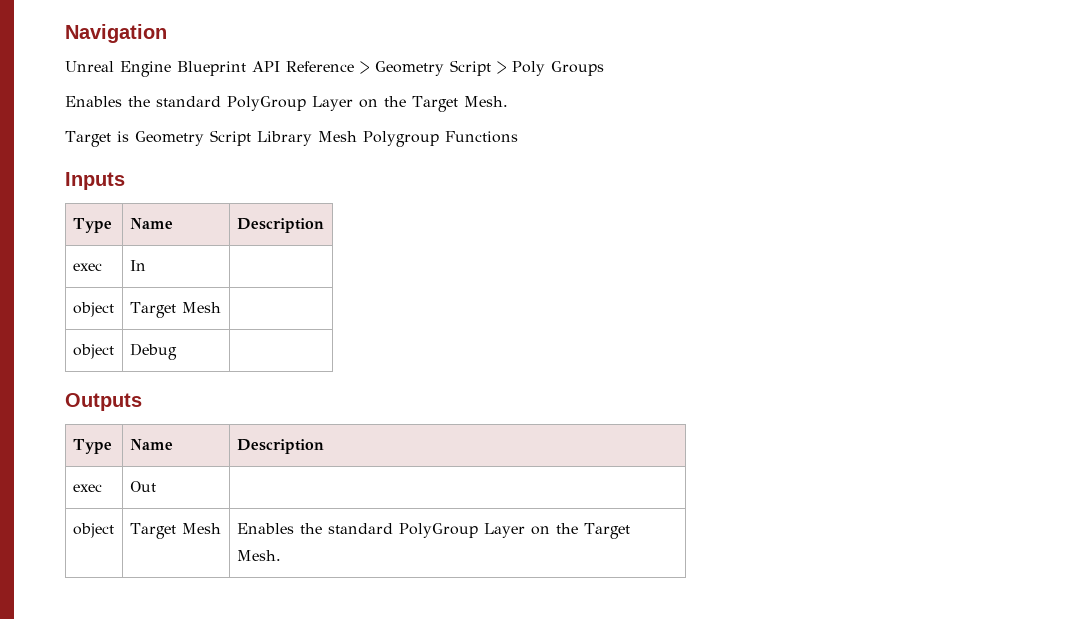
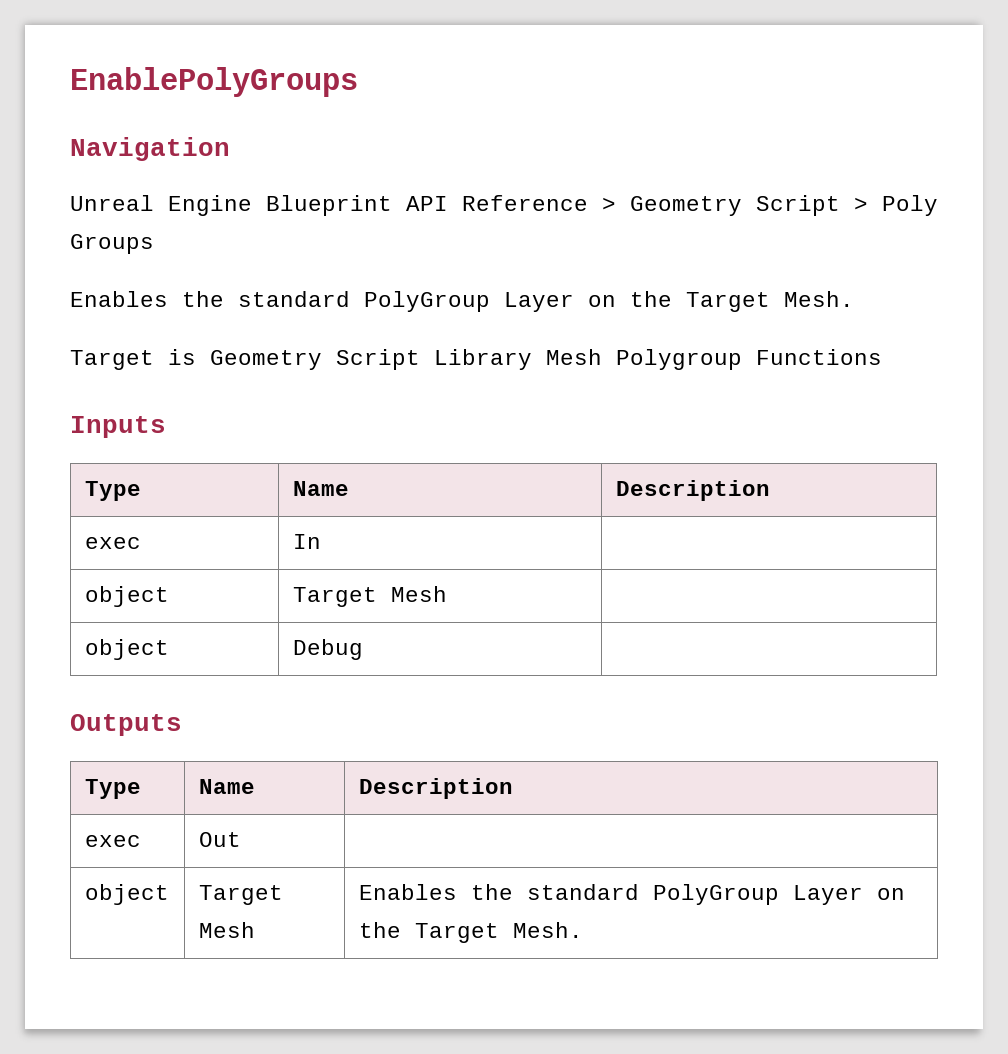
(65, 33) none -> [70,67,358,97] EnablePolyGroups //

